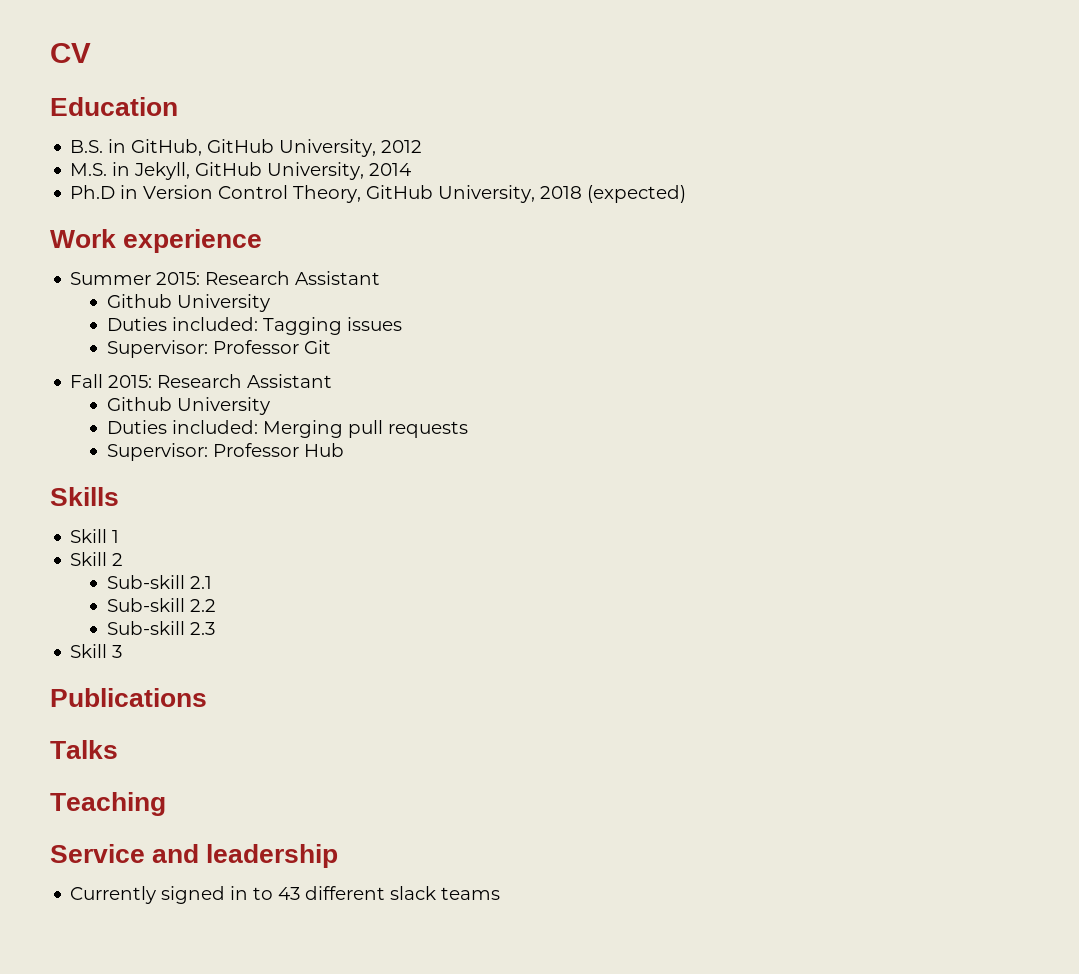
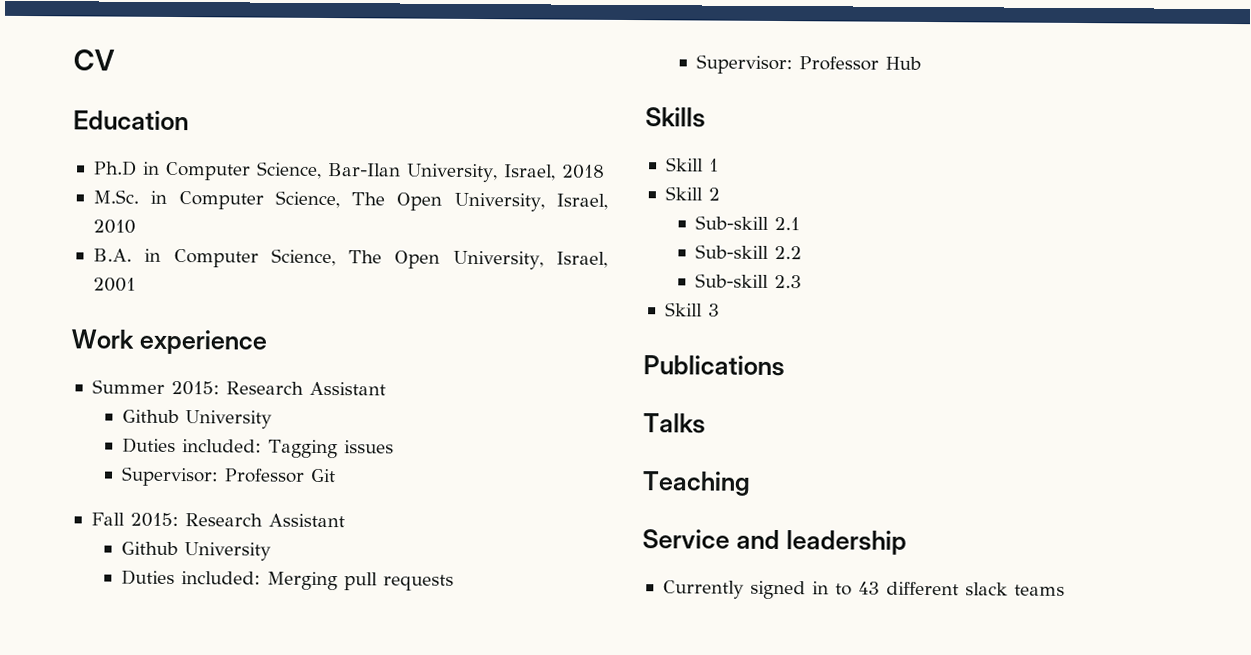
[70,139,423,157] [70,162,412,180] [70,185,687,203] B.S. in GitHub, GitHub University, 2012 // M.S. in Jekyll, GitHub University, 2014 // Ph.D in Version Control Theory, GitHub University, 2018 (expected) -> [92,160,605,183] [92,189,608,212] [92,219,136,234] [92,248,608,270] [92,277,136,292] Ph.D in Computer Science, Bar-Ilan University, Israel, 2018 // M.Sc. in Computer Science, The Open University, Israel, 2010 // B.A. in Computer Science, The Open University, Israel, 2001

